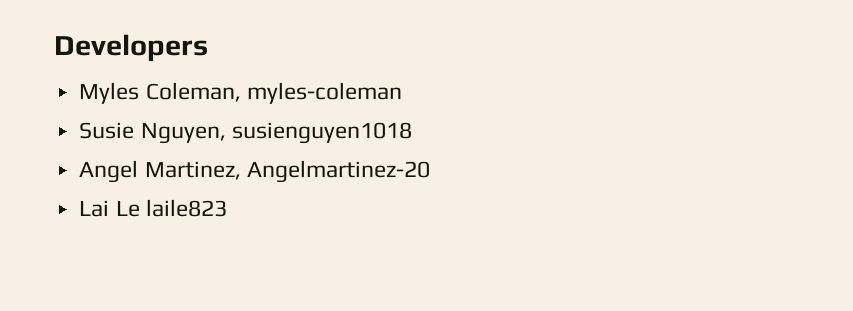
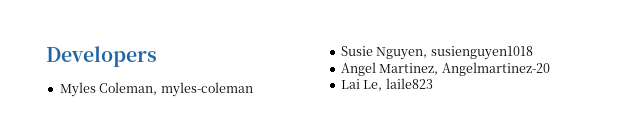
[115,201,140,217] Le -> [363,80,383,91] Le,

